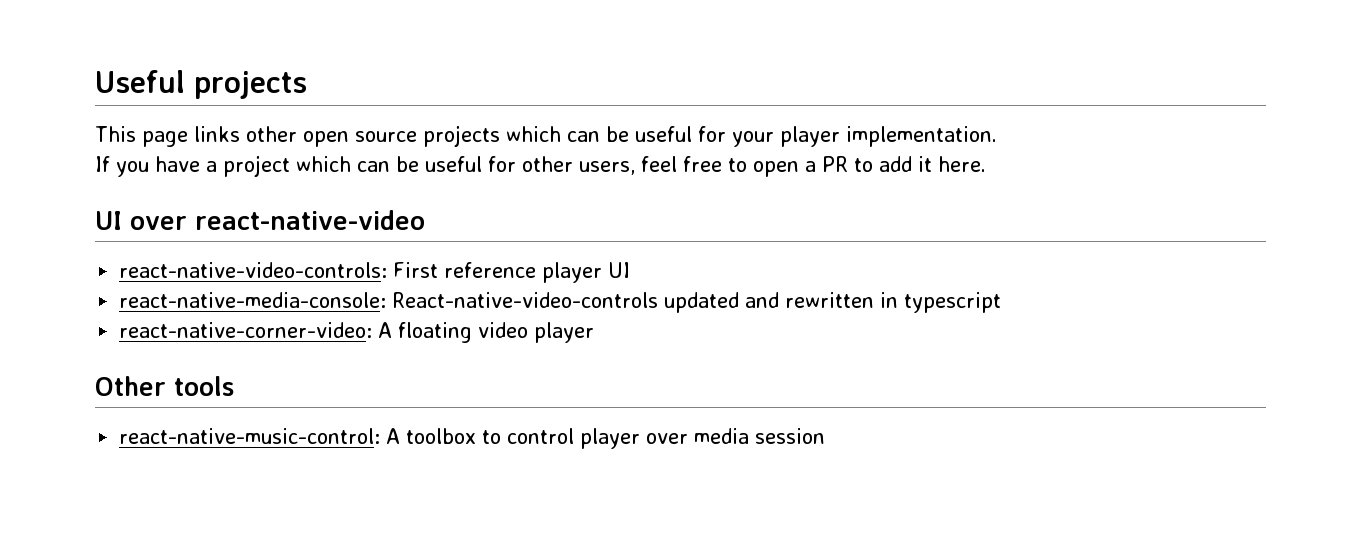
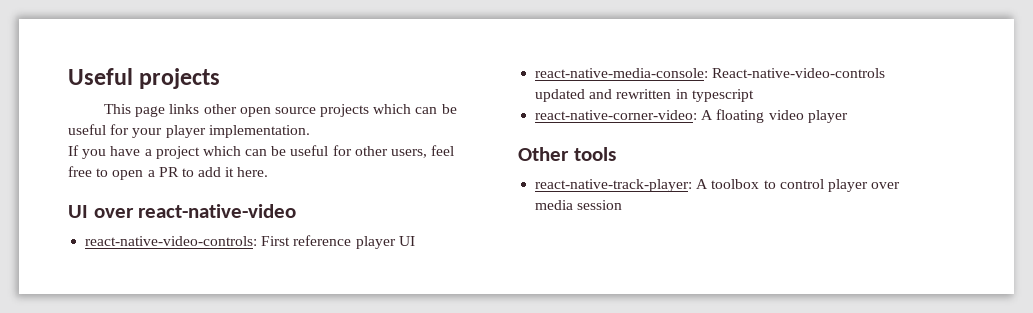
[119,428,381,444] react-native-music-control: -> [535,179,693,192] react-native-track-player:

